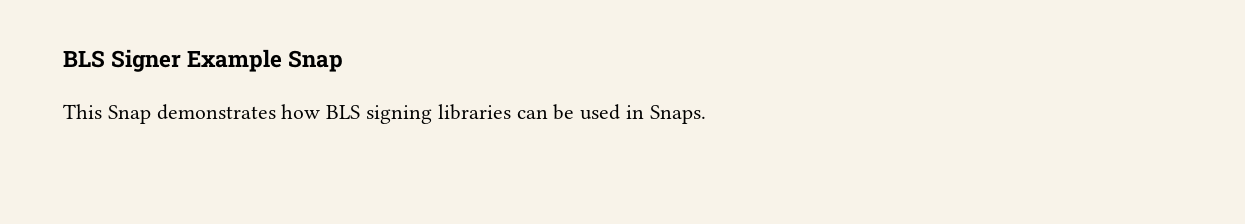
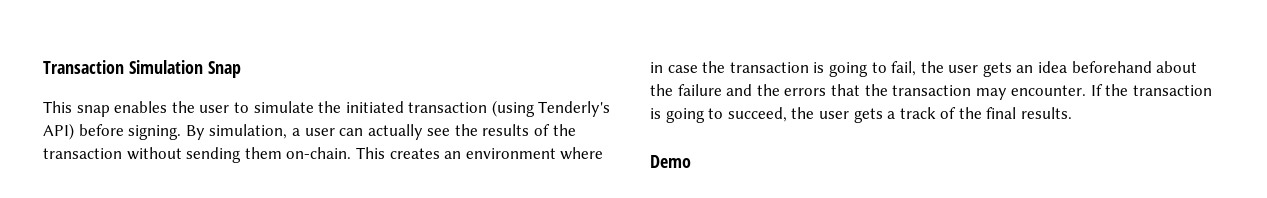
[63,49,283,72] BLS Signer Example -> [43,60,203,74] Transaction Simulation
[107,104,706,124] Snap demonstrates how BLS signing libraries can be used in Snaps. -> [76,100,611,117] [43,123,576,140] [43,147,604,163] [650,61,1198,77] [650,84,1213,100] [650,107,1073,123] [650,155,691,168] snap enables the user to simulate the initiated transaction (using Tenderly's API) before signing. By simulation, a user can actually see the results of the transaction without sending them on-chain. This creates an environment where in case the transaction is going to fail, the user gets an idea beforehand about the failure and the errors that the transaction may encounter. If the transaction is going to succeed, the user gets a track of the final results. // Demo

